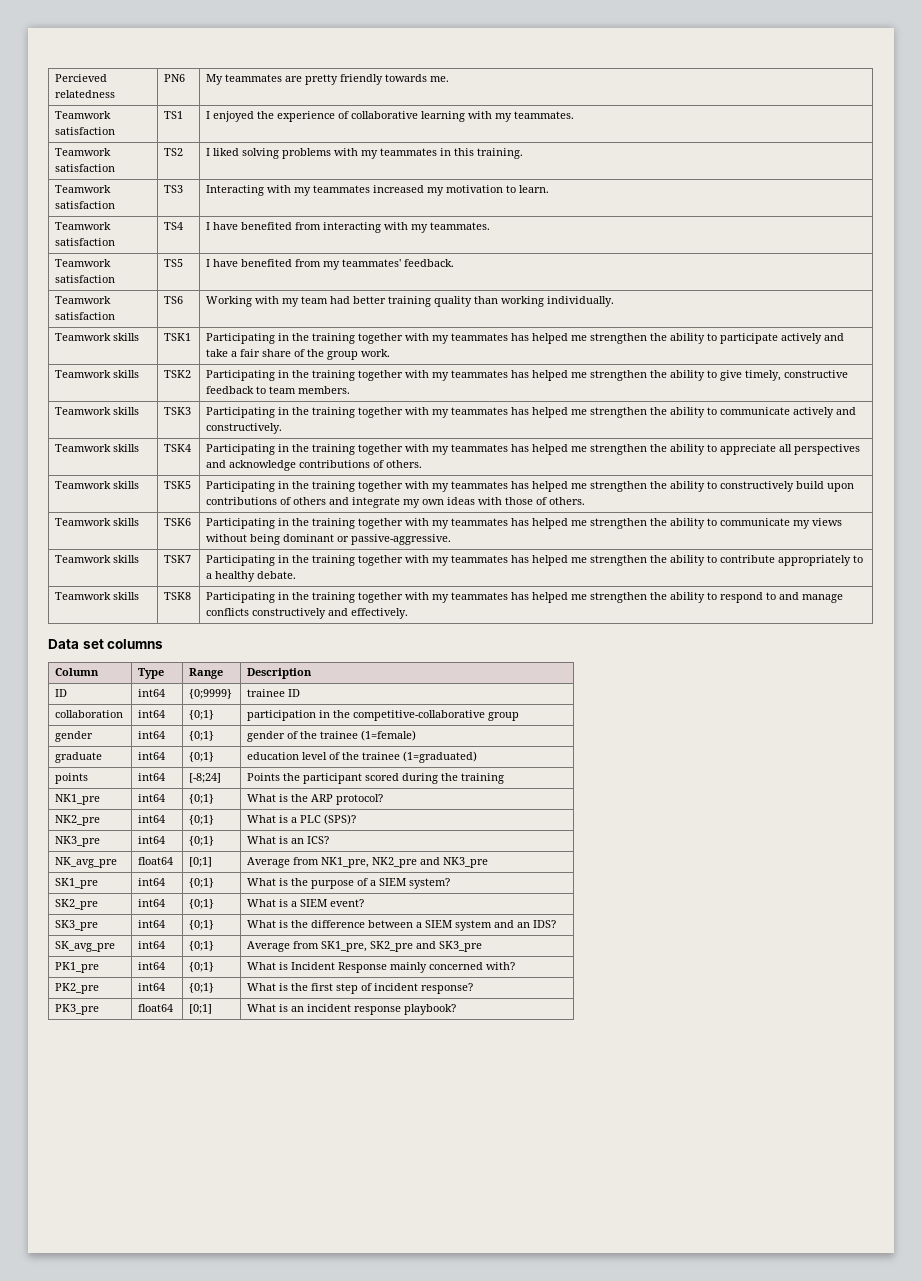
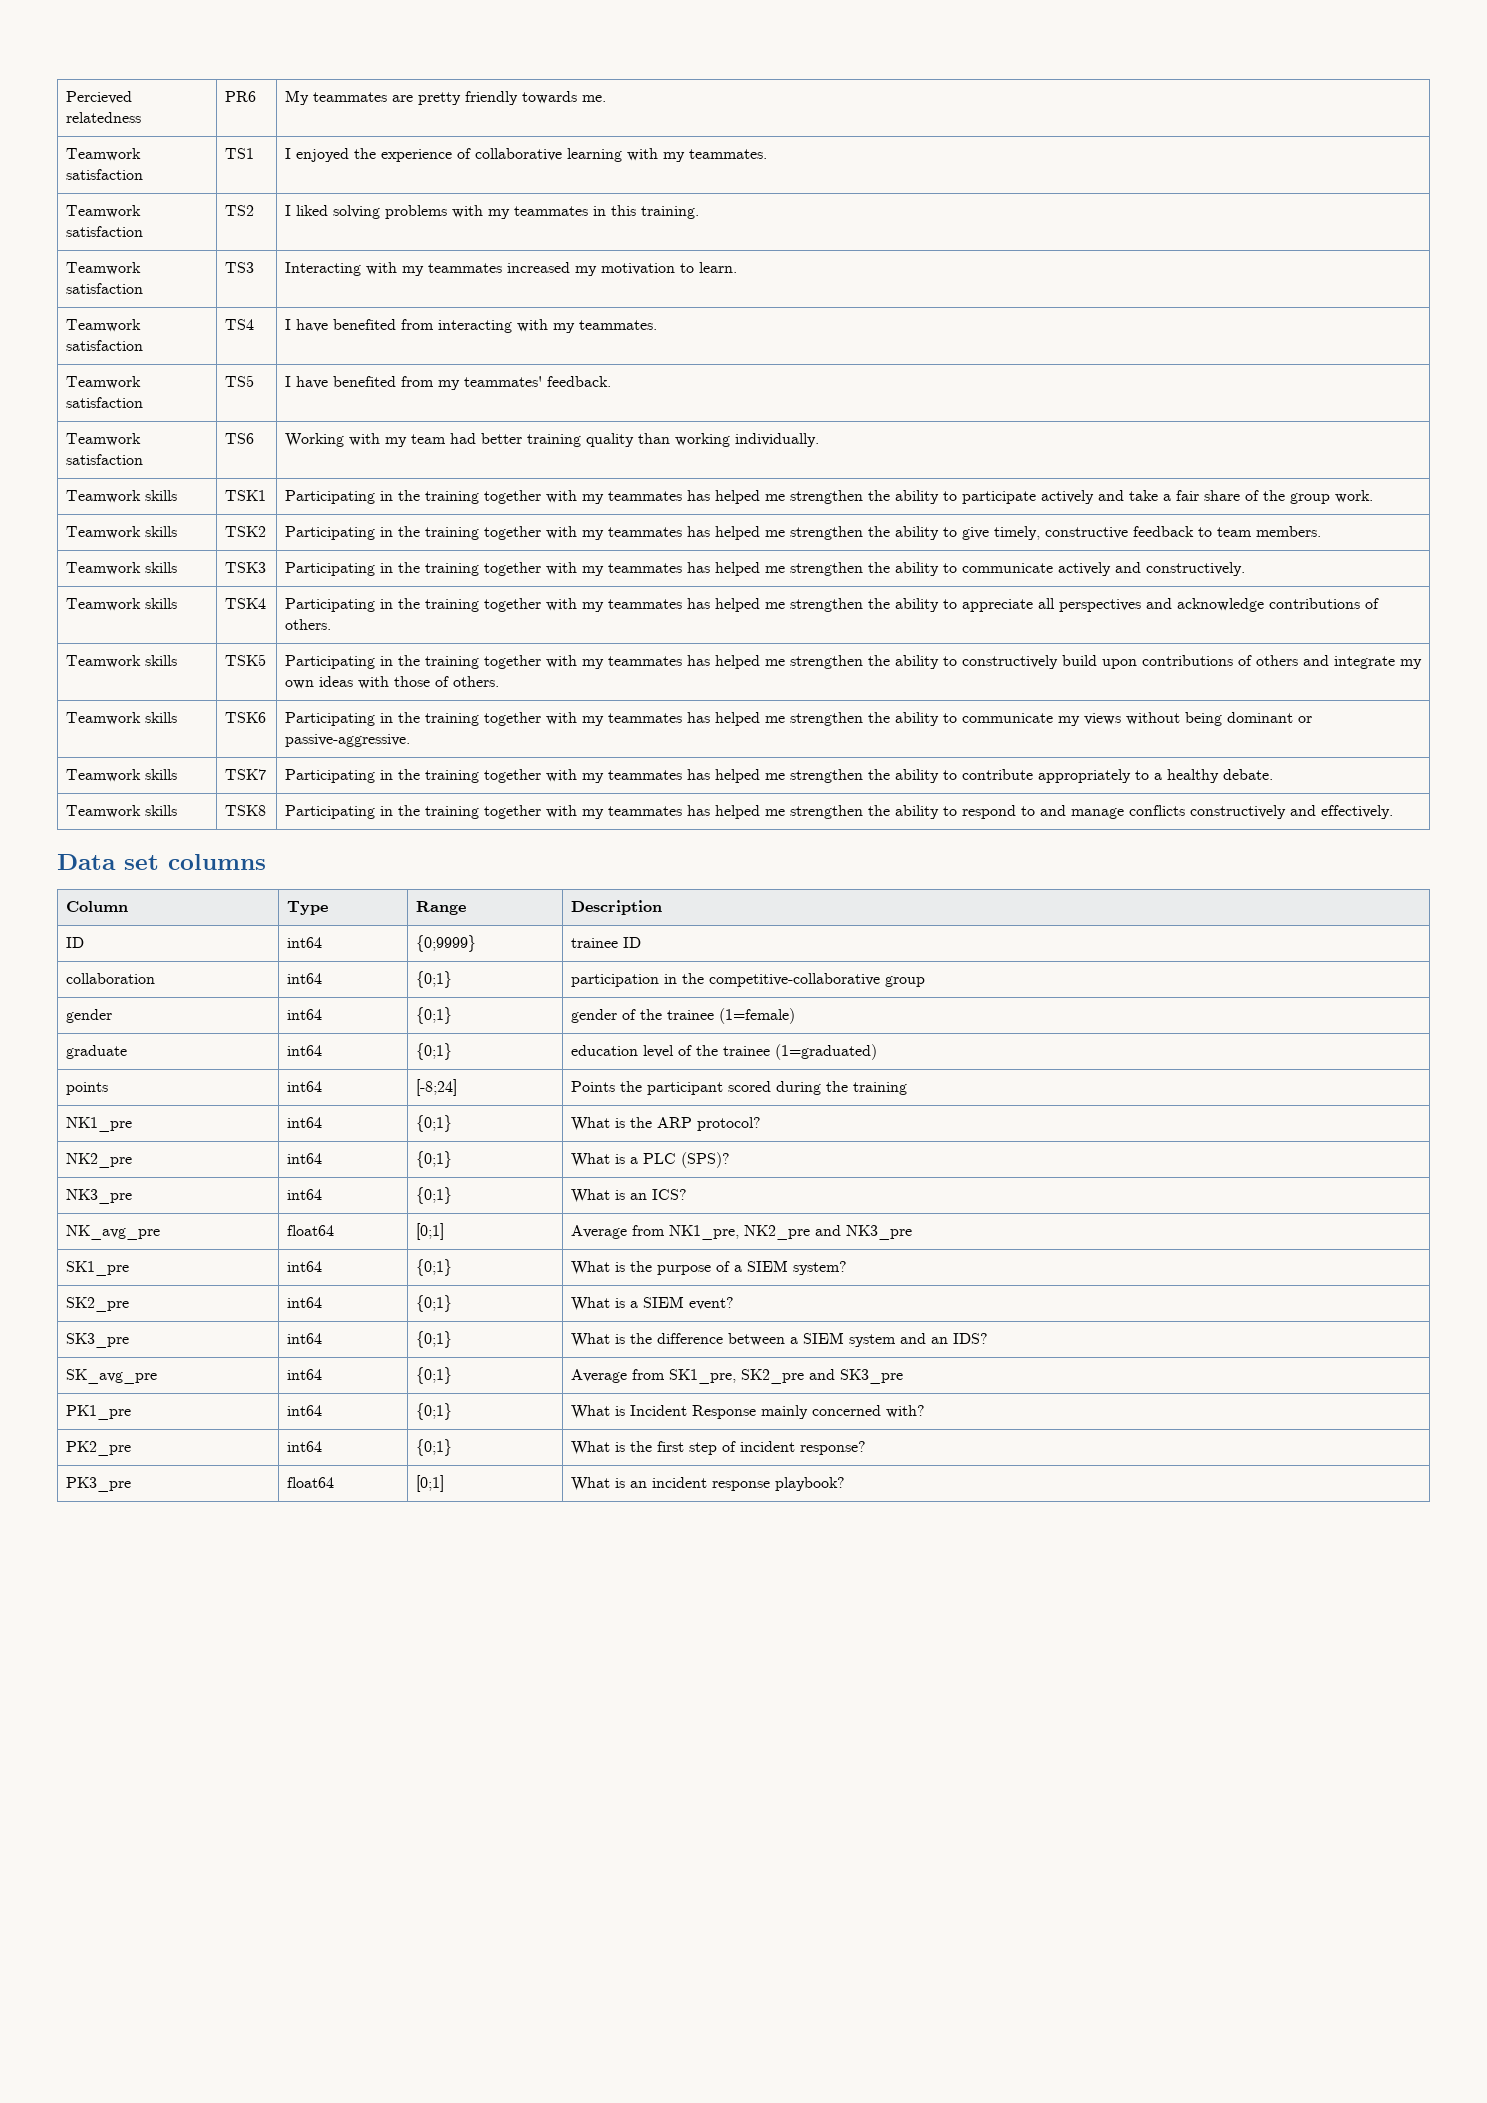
[164,74,186,82] PN6 -> [224,91,256,102] PR6

